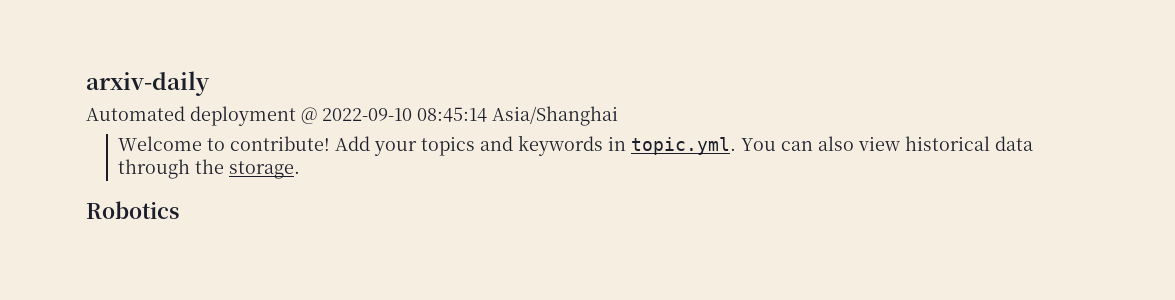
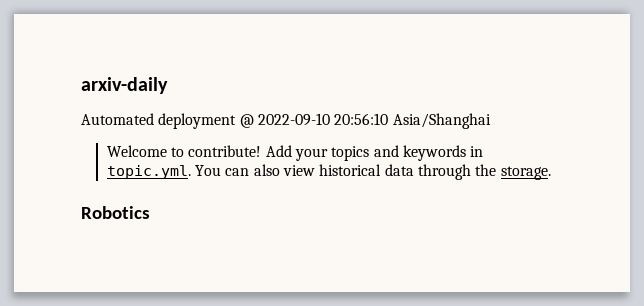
[417,107,487,122] 08:45:14 -> [334,113,389,125] 20:56:10

